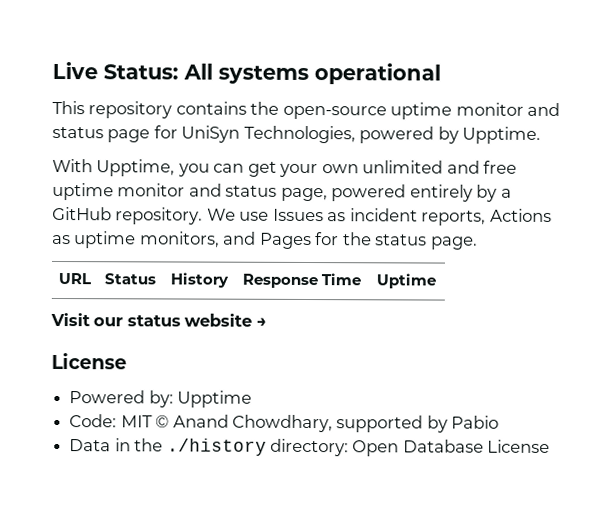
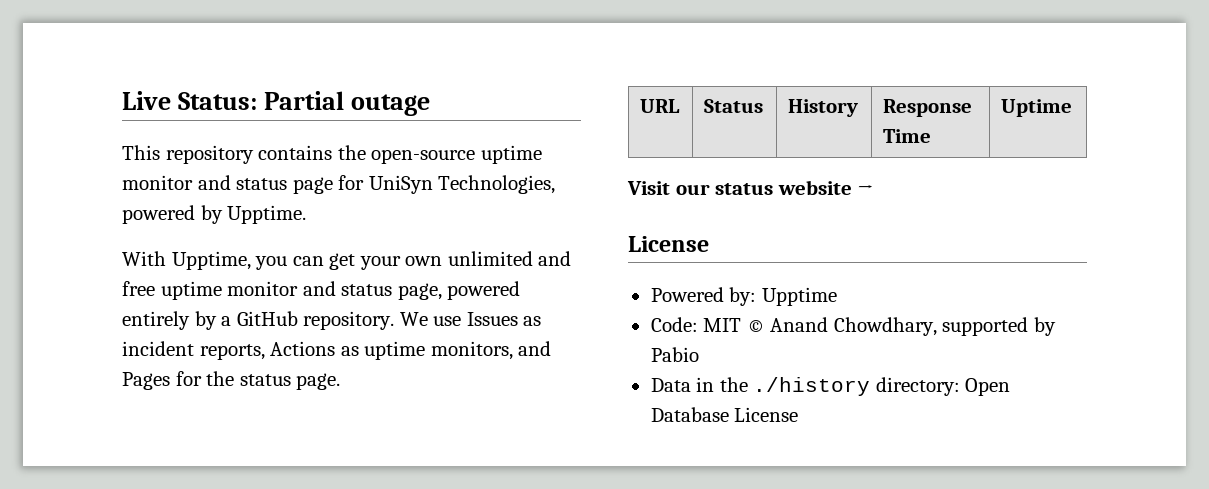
[183,63,441,85] All systems operational -> [264,91,431,116] Partial outage

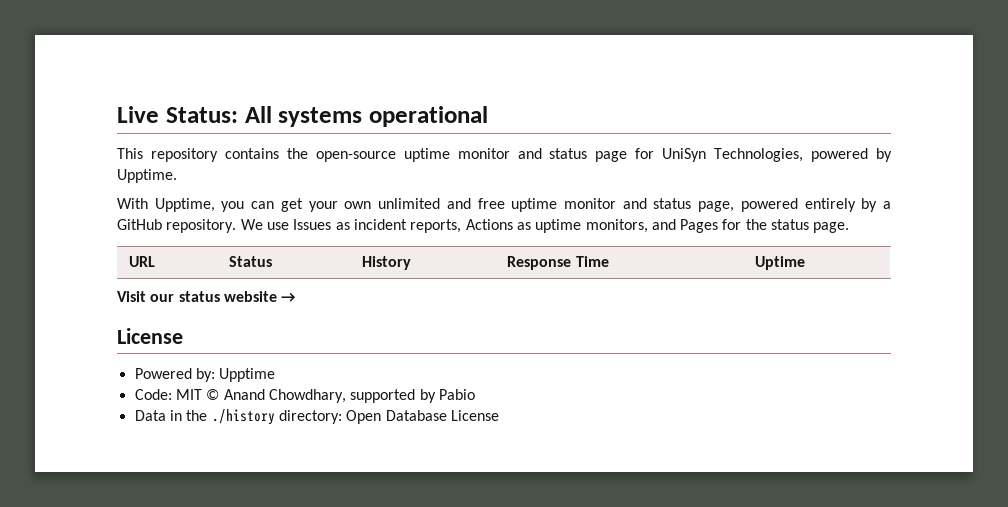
[264,91,431,116] Partial outage -> [244,106,488,127] All systems operational

